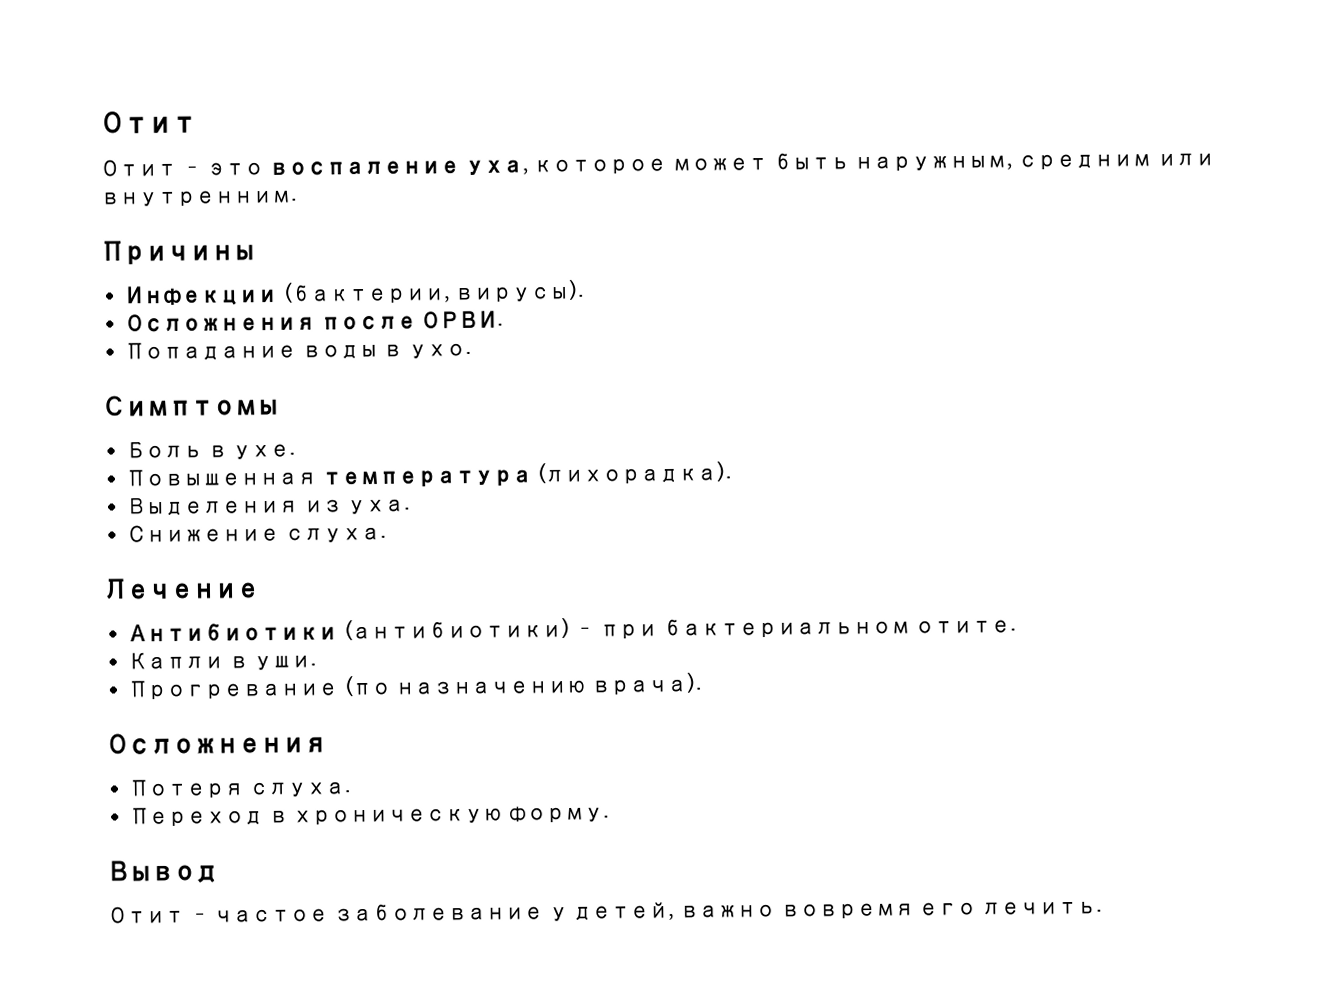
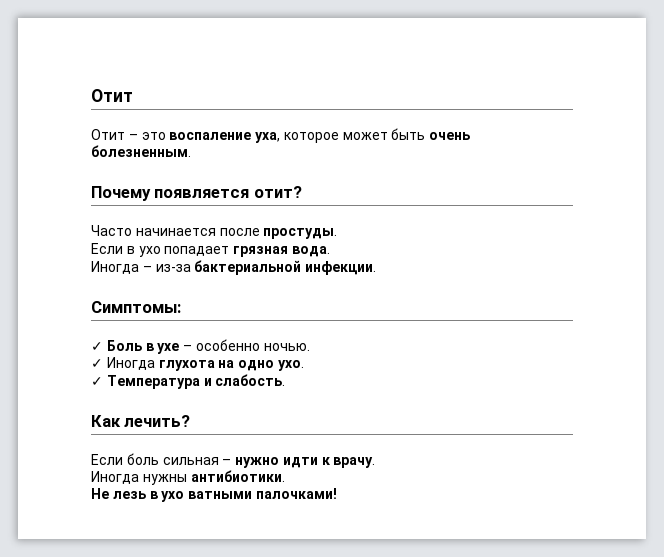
[854,152,1215,172] [100,189,298,207] [101,239,256,265] [124,279,586,307] [125,310,505,333] [125,340,473,362] [103,393,280,417] [126,440,297,460] [126,461,733,488] [127,495,412,517] [127,523,387,543] [104,577,260,600] [128,616,1018,643] [128,651,318,671] [128,672,704,700] [106,731,327,755] [129,778,352,799] [130,805,611,827] [107,859,218,884] [108,900,1104,924] наружным, средним или внутренним. // Причины // Инфекции (бактерии, вирусы). // Осложнения после ОРВИ. // Попадание воды в ухо. // Симптомы // Боль в ухе. // Повышенная температура (лихорадка). // Выделения из уха. // Снижение слуха. // Лечение // Антибиотики (антибиотики) – при бактериальном отите. // Капли в уши. // Прогревание (по назначению врача). // Осложнения // Потеря слуха. // Переход в хроническую форму. // Вывод // Отит – частое заболевание у детей, важно вовремя его лечить. -> [429,132,471,140] [91,145,191,157] [91,186,302,201] [91,225,338,239] [91,243,330,257] [91,260,377,275] [91,301,181,313] [91,339,310,354] [91,357,304,371] [91,374,286,389] [91,415,191,427] [91,453,376,468] [91,470,285,485] [91,488,337,502] очень болезненным. // Почему появляется отит? // Часто начинается после простуды. // Если в ухо попадает грязная вода. // Иногда – из-за бактериальной инфекции. // Симптомы: // ✓ Боль в ухе – особенно ночью. // ✓ Иногда глухота на одно ухо. // ✓ Температура и слабость. // Как лечить? // Если боль сильная – нужно идти к врачу. // Иногда нужны антибиотики. // Не лезь в ухо ватными палочками!

